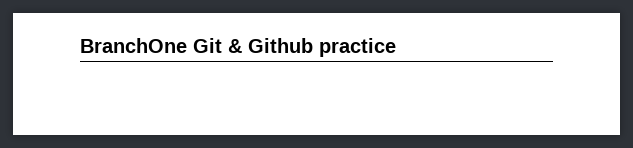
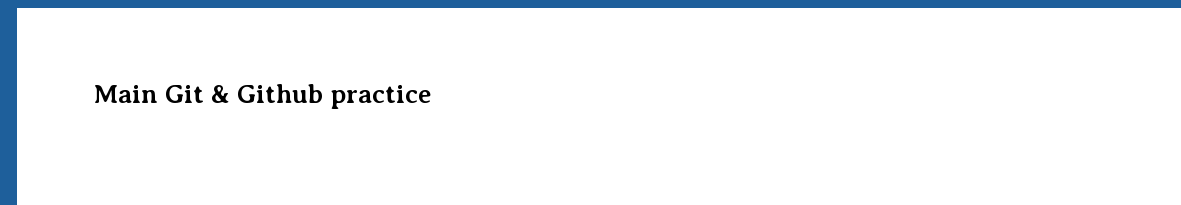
[80,38,187,53] BranchOne -> [93,85,158,103] Main

